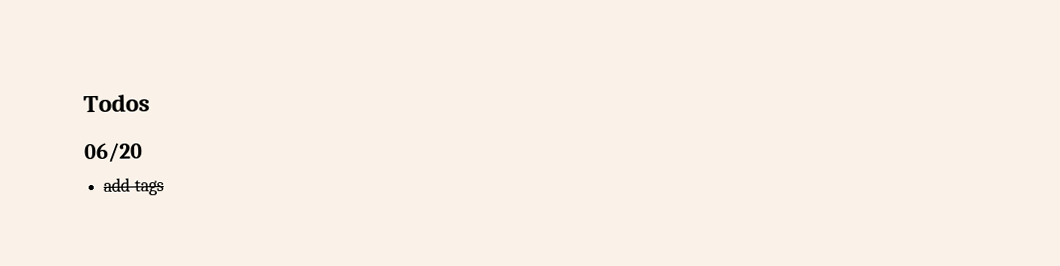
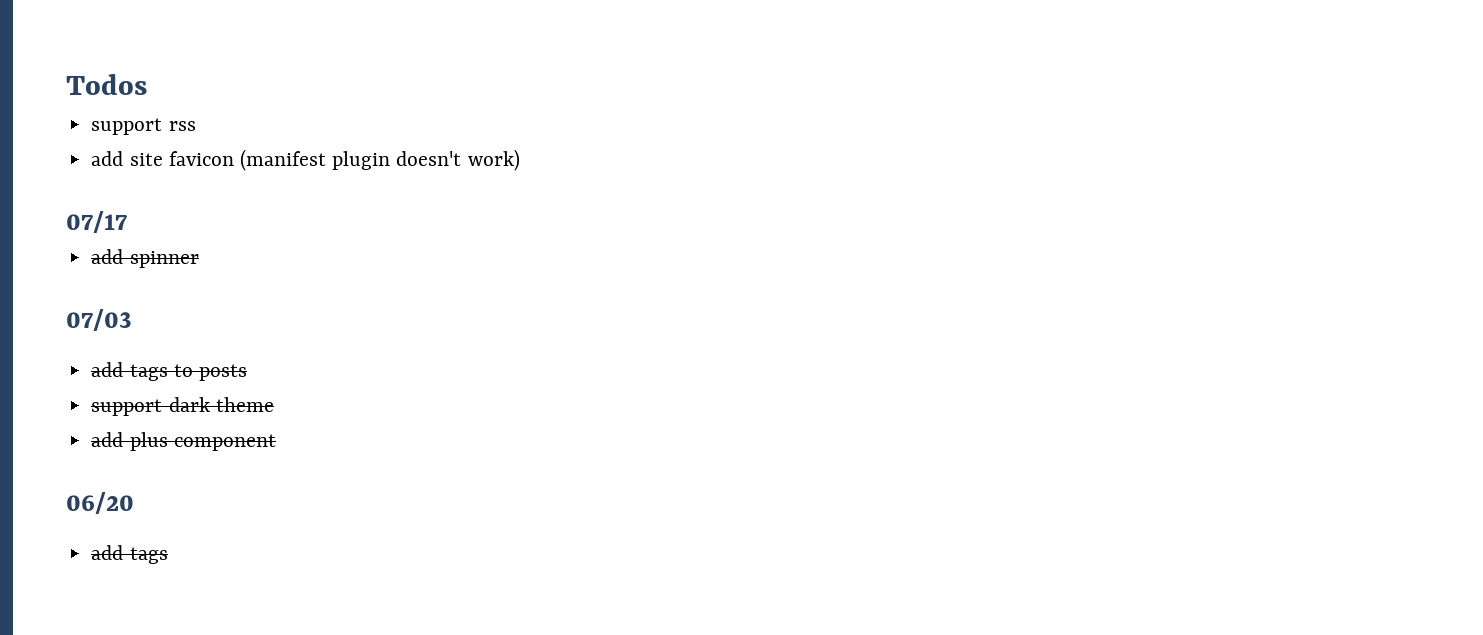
(150, 103) none -> [91,118,196,135] [91,149,520,171] [66,211,128,233] [91,249,199,268] [66,309,132,331] [91,362,247,381] [91,397,274,416] [91,432,276,451] // support rss // add site favicon (manifest plugin doesn't work) // 07/17 // add spinner // 07/03 // add tags to posts // support dark theme // add plus component

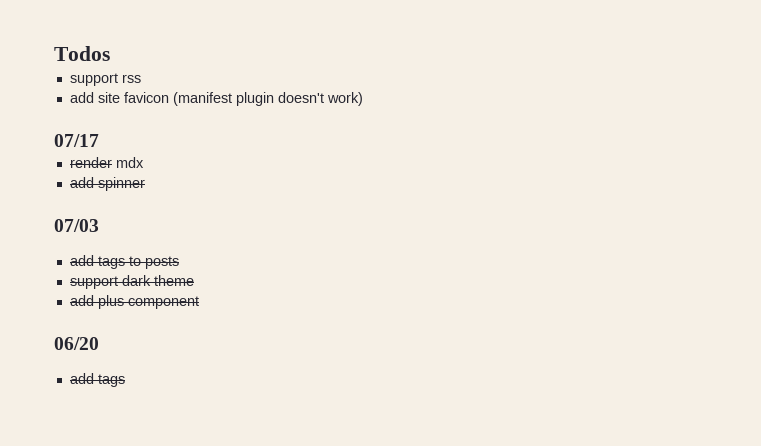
(128, 222) none -> [69,157,144,168] // render mdx

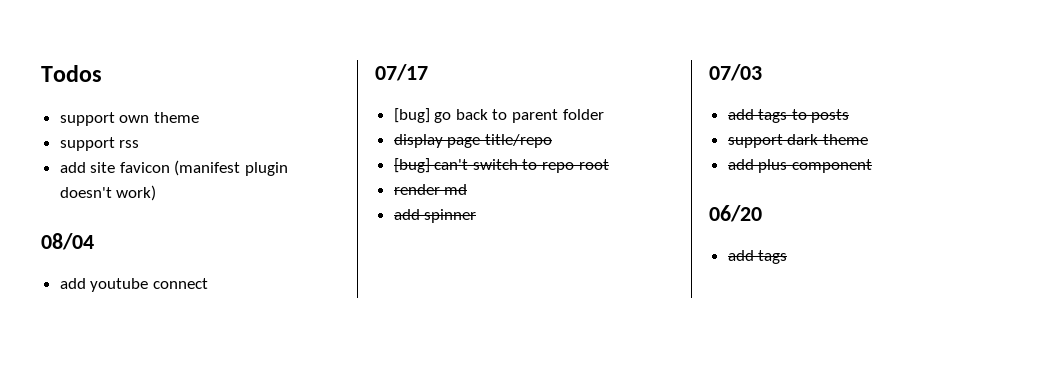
(110, 53) none -> [59,112,199,126] // support own theme
[54,134,99,147] 07/17 -> [41,233,94,250] [59,278,208,292] [375,64,428,81] [393,108,604,123] [393,134,552,148] [393,158,609,173] 08/04 // add youtube connect // 07/17 // [bug] go back to parent folder // display page title/repo // [bug] can't switch to repo root
[115,157,144,168] mdx -> [444,184,468,195] md

